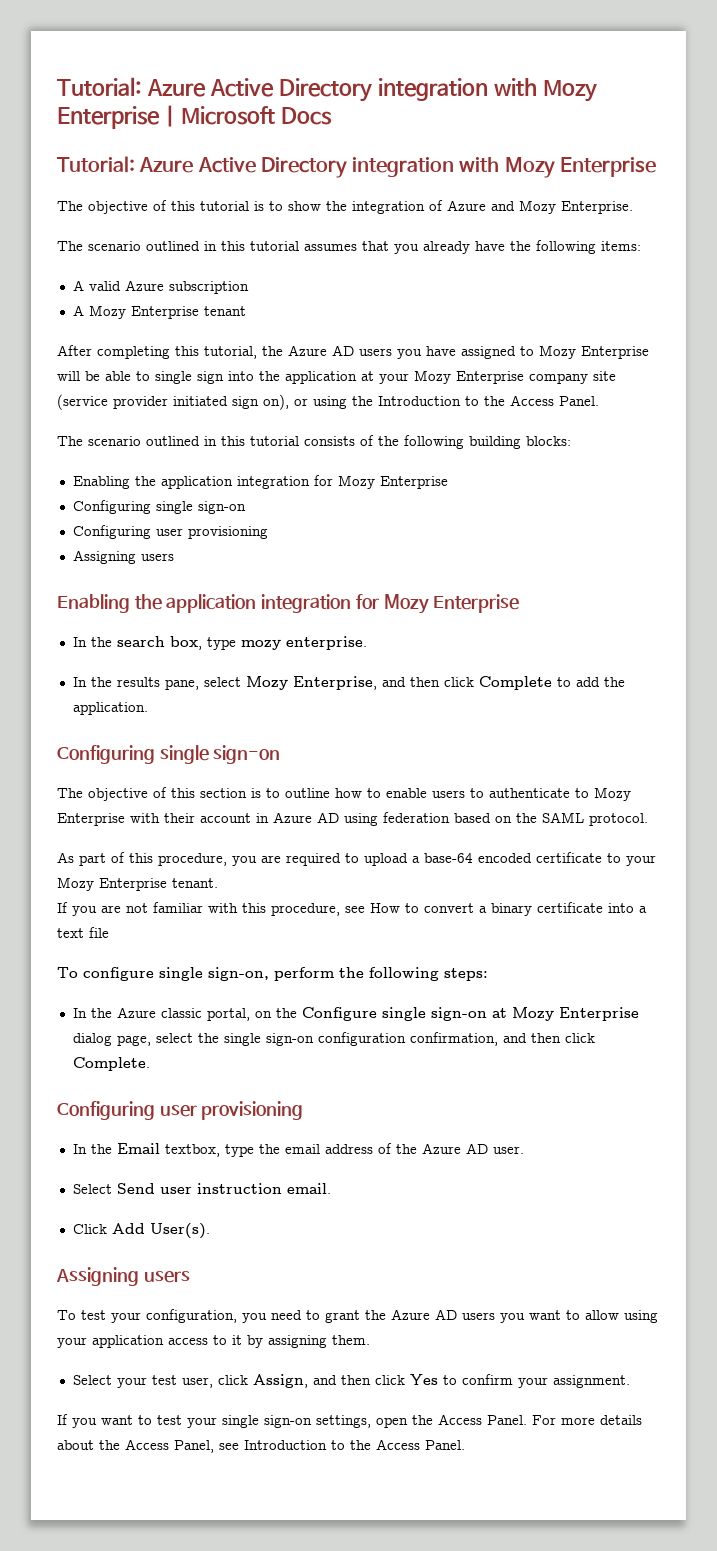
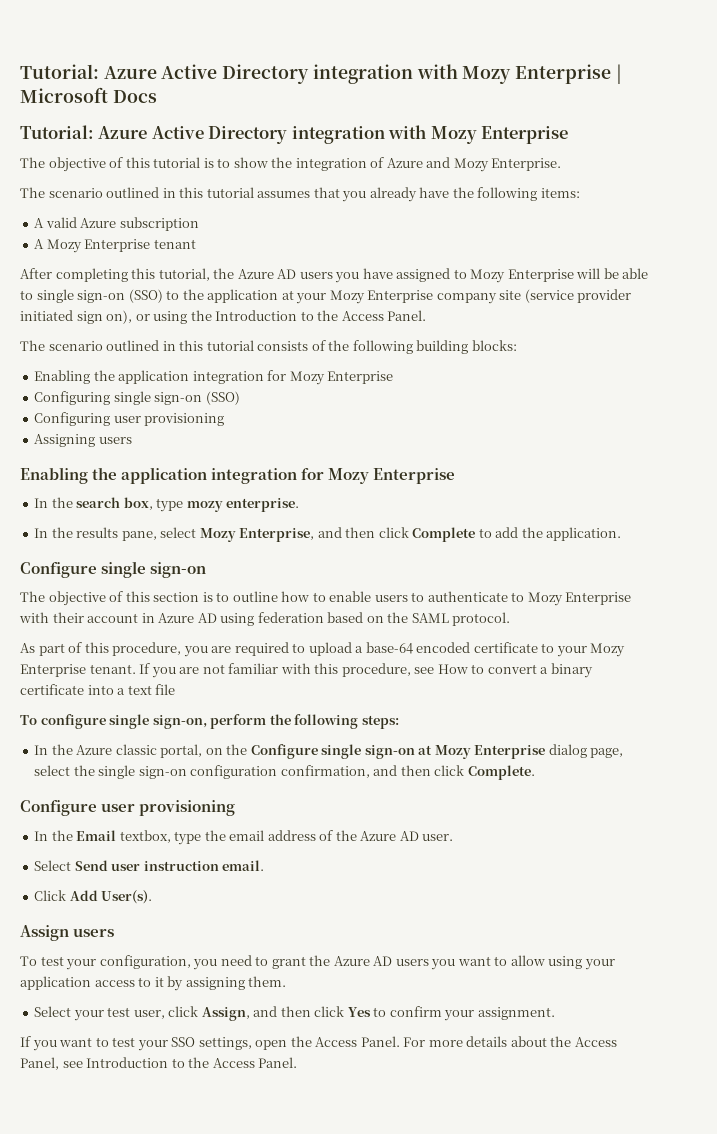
[197,371,254,384] sign into -> [77,289,180,303] sign-on (SSO) to
(246, 507) none -> [205,391,240,405] (SSO)
[57,745,155,764] Configuring -> [20,562,97,578] Configure
(218, 883) // -> (136, 669) none
[57,1101,155,1120] Configuring -> [20,800,97,816] Configure
[56,1267,139,1286] Assigning -> [20,925,69,941] Assign
[222,1415,312,1428] single sign-on -> [171,1037,196,1047] SSO

